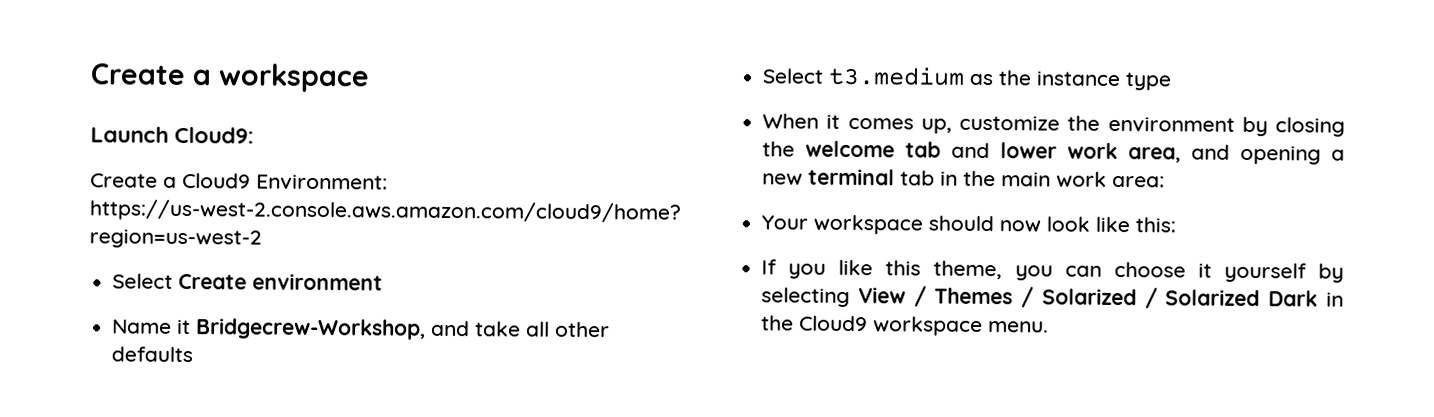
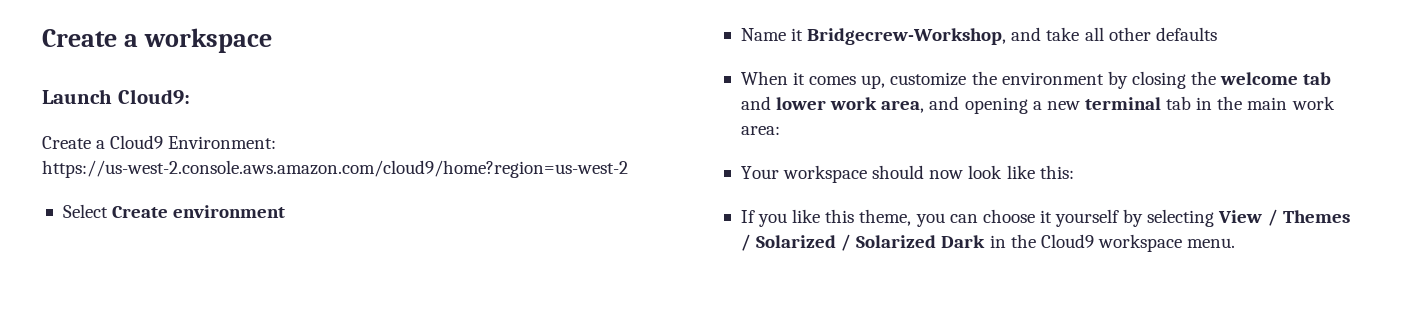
[762,66,1173,91] // Select t3.medium as the instance type -> (1217, 34) none

